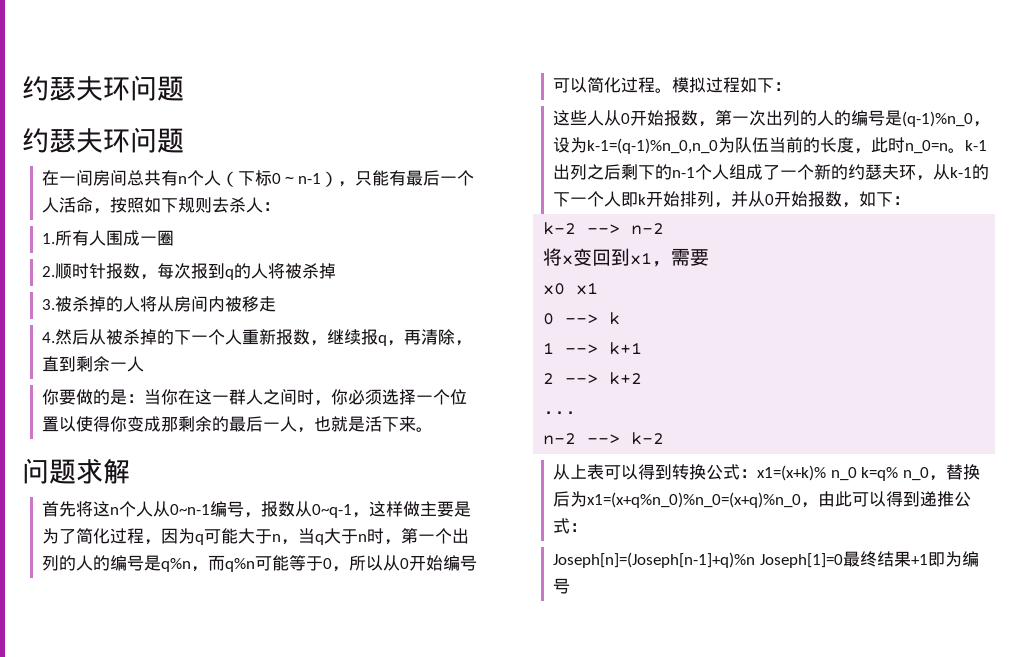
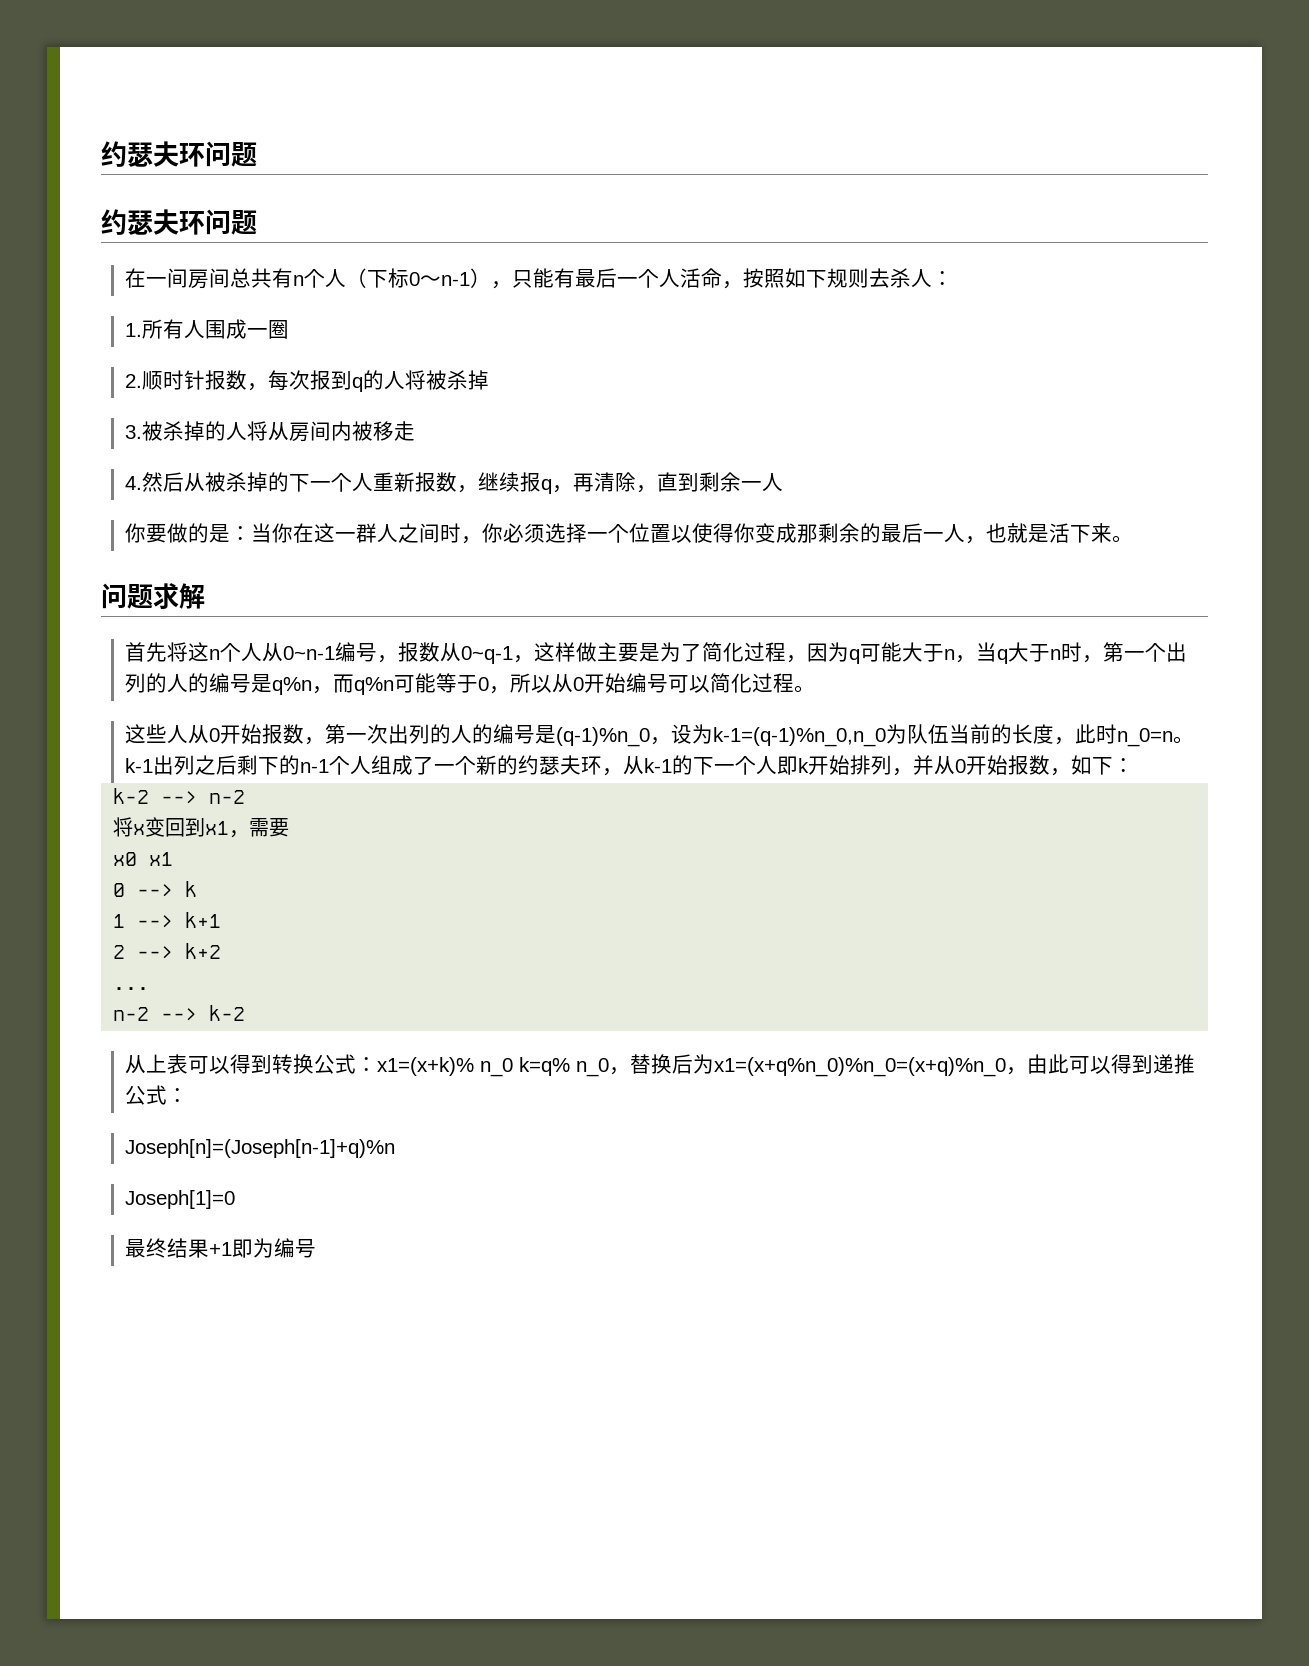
[672,77,792,93] 模拟过程如下： -> (816, 689) none
(756, 560) none -> (396, 1148) //
(843, 560) none -> (236, 1199) //

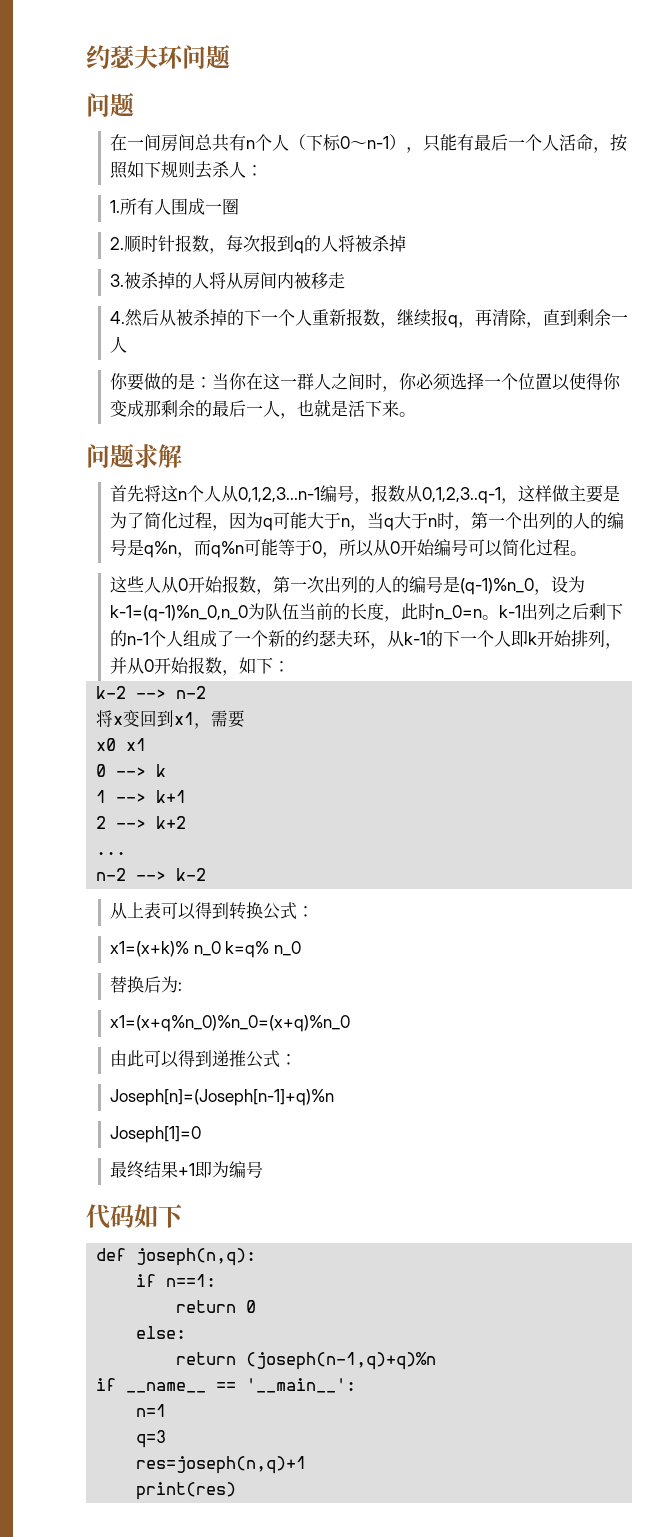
[101,141,257,167] [101,209,205,235] 约瑟夫环问题 // 约瑟夫环 -> [86,44,230,69] 约瑟夫环问题 //
[283,646,336,660] 0~n-1 -> [238,487,321,503] 0,1,2,3...n-1
[461,646,514,664] 0~q-1 -> [422,487,502,504] 0,1,2,3..q-1
(378, 1064) none -> (315, 911) //
[609,1067,631,1075] ， -> (301, 948) //
(715, 1064) none -> [178,982,183,991] : //
[1006,1067,1028,1075] ， -> (351, 1023) //
(317, 1248) none -> [86,1204,183,1229] [96,1248,257,1266] [136,1274,217,1287] [176,1300,257,1313] [136,1326,187,1339] [176,1352,437,1370] [96,1378,357,1393] [136,1404,167,1417] [136,1430,167,1448] [136,1456,307,1474] [136,1482,237,1500] // 代码如下 // def joseph(n,q): // if n==1: // return 0 // else: // return (joseph(n-1,q)+q)%n // if __name__ == '__main__': // n=1 // q=3 // res=joseph(n,q)+1 // print(res)

